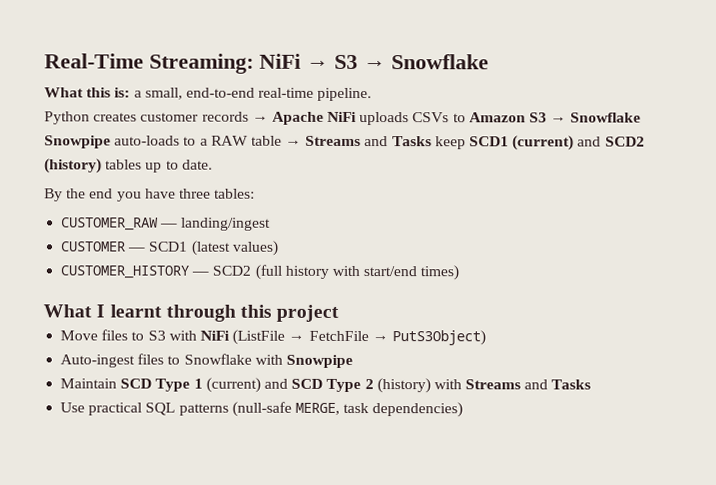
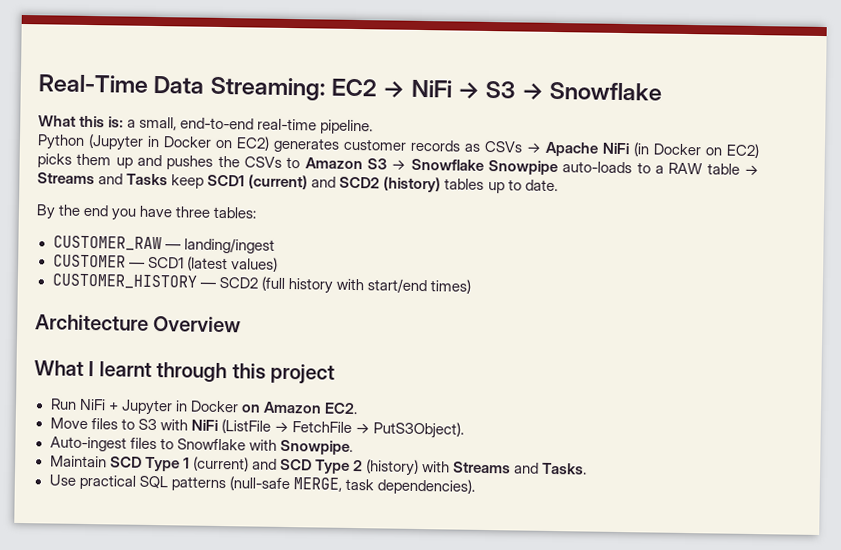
[149,53,254,74] Streaming: -> [153,75,406,101] Data Streaming: EC2 →
[93,111,410,126] creates customer records → Apache NiFi uploads -> [88,134,760,159] [37,153,240,170] (Jupyter in Docker on EC2) generates customer records as CSVs → Apache NiFi (in Docker on EC2) picks them up and pushes the
(460, 273) none -> [35,314,242,333] // Architecture Overview
(340, 313) none -> [49,398,358,416] // Run NiFi + Jupyter in Docker on Amazon EC2.
[391,330,486,346] PutS3Object) -> [373,421,465,439] PutS3Object).
[285,354,353,368] Snowpipe -> [279,439,353,455] Snowpipe.
[551,379,592,390] Tasks -> [542,462,588,475] Tasks.
[372,402,464,418] dependencies) -> [376,478,475,495] dependencies).

